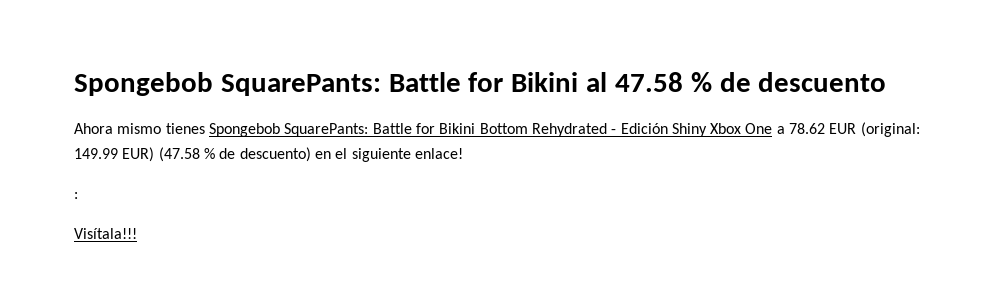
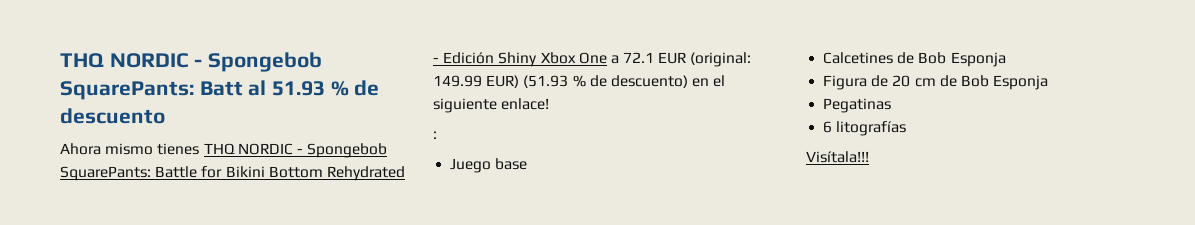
[74,72,683,96] Spongebob SquarePants: Battle for Bikini al 47.58 -> [60,52,323,72] [60,80,326,100] THQ NORDIC - Spongebob SquarePants: Batt al 51.93
(205, 128) none -> [203,143,303,155] THQ NORDIC -
[789,123,826,134] 78.62 -> [623,52,655,63] 72.1
[158,147,200,162] (47.58 -> [523,75,569,88] (51.93
(78, 195) none -> [450,158,528,173] [823,52,1006,67] [823,75,1049,90] [823,98,892,113] [823,121,907,136] // Juego base // Calcetines de Bob Esponja // Figura de 20 cm de Bob Esponja // Pegatinas // 6 litografías

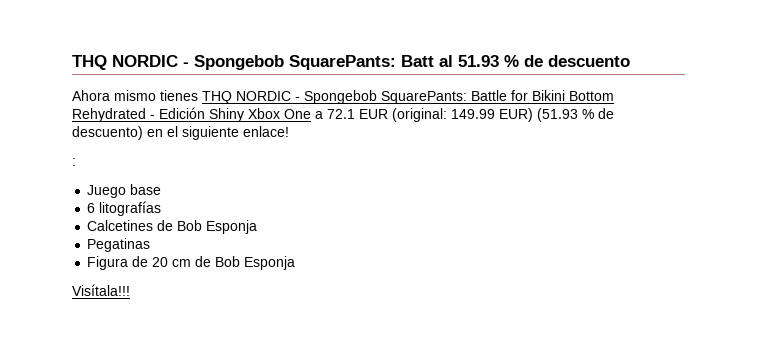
(528, 164) none -> [87,201,162,216] // 6 litografías
(1006, 59) none -> [87,238,151,252] // Pegatinas
[823,98,892,113] [823,121,907,136] // Pegatinas // 6 litografías -> (296, 263) none

